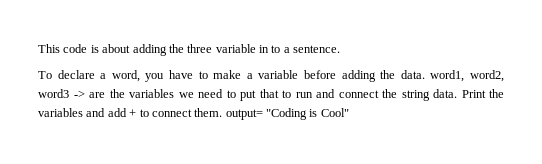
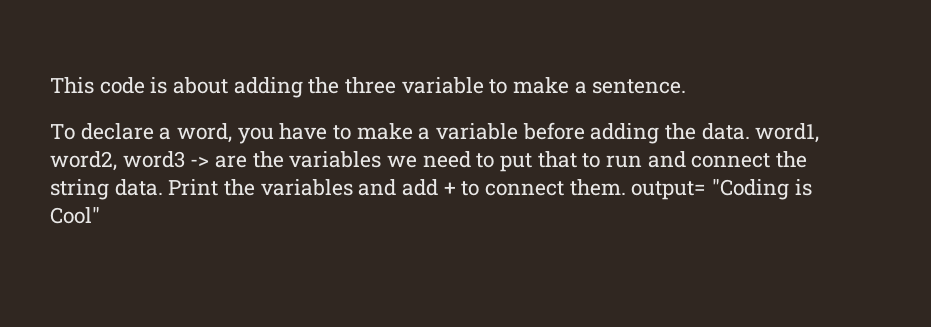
[259,45,281,53] in to -> [489,77,570,94] to make

